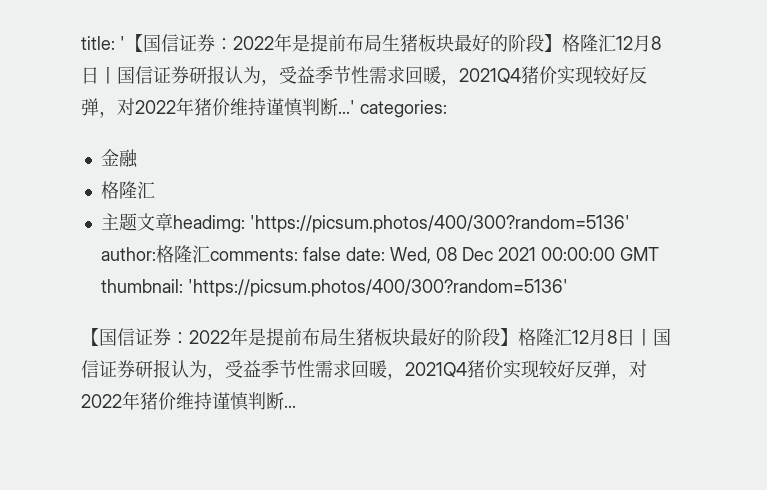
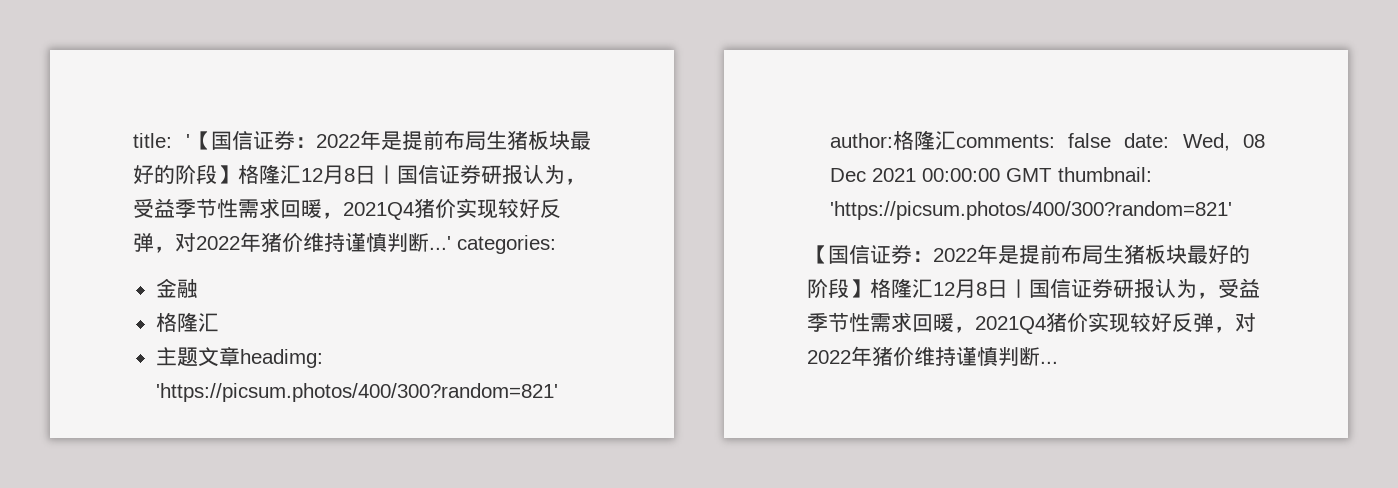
[249,215,630,233] 'https://picsum.photos/400/300?random=5136' -> [155,383,558,402] 'https://picsum.photos/400/300?random=821'
[187,279,568,297] 'https://picsum.photos/400/300?random=5136' -> [829,201,1232,220] 'https://picsum.photos/400/300?random=821'

